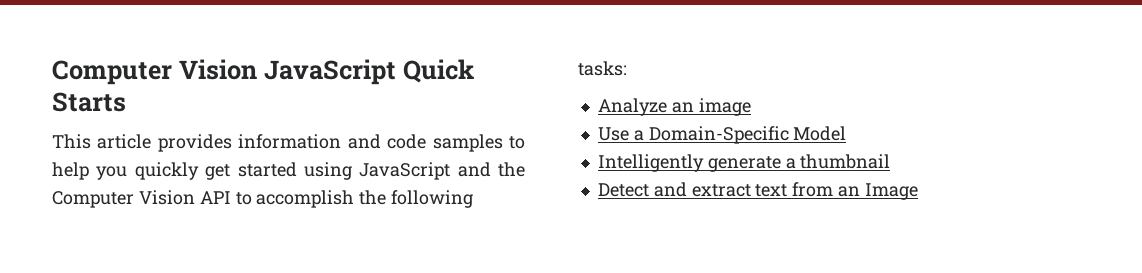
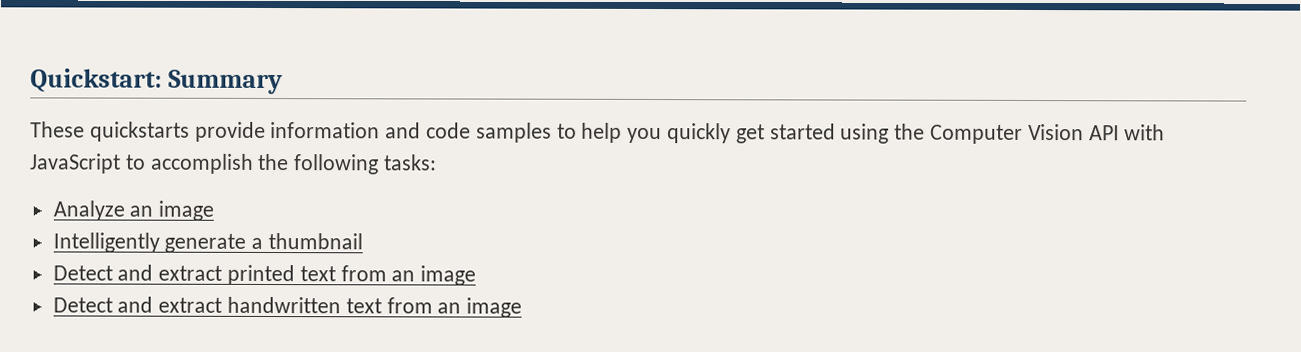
[52,59,474,85] [52,92,126,112] [52,134,232,152] Computer Vision JavaScript Quick Starts // This article provides -> [30,68,284,95] [30,121,266,142] Quickstart: Summary // These quickstarts provide
[359,162,491,180] JavaScript and -> (890, 133) none
(231, 197) none -> [1124,124,1166,141] [30,153,121,174] with JavaScript
[597,126,847,144] // Use a Domain-Specific Model -> (215, 210) none
[755,182,918,200] text from an Image -> [227,264,477,286] [52,296,523,318] printed text from an image // Detect and extract handwritten text from an image

